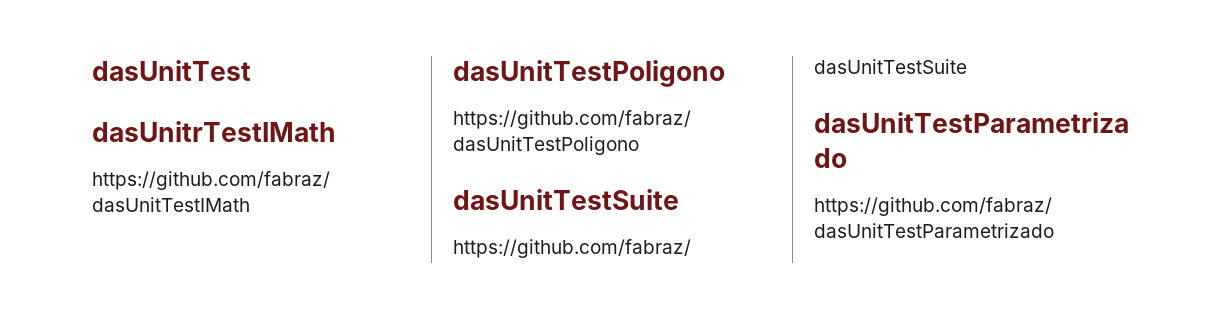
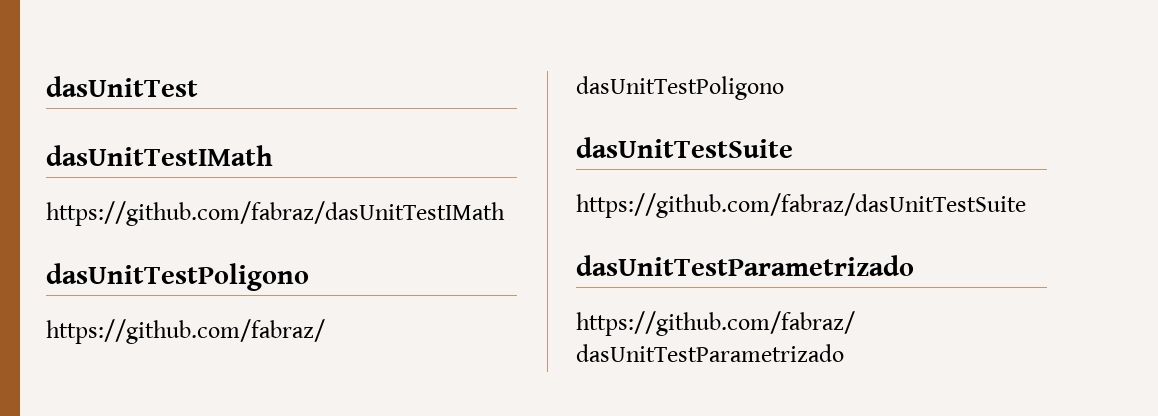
[92,121,336,142] dasUnitrTestIMath -> [46,145,273,166] dasUnitTestIMath

